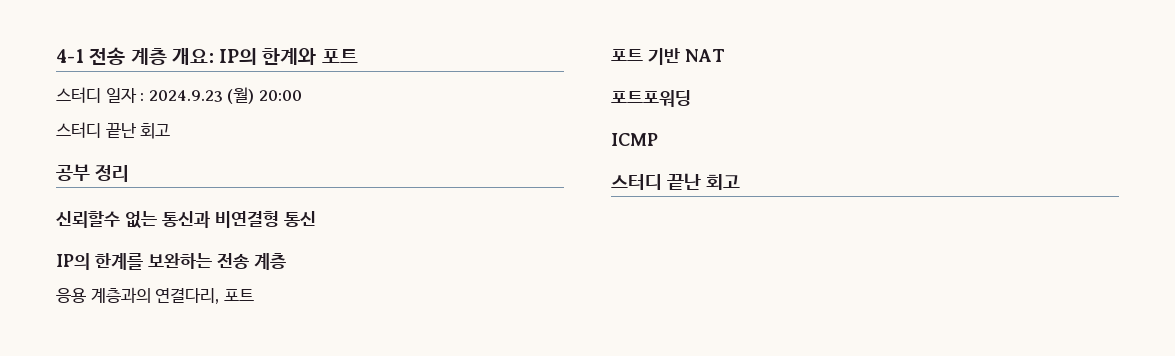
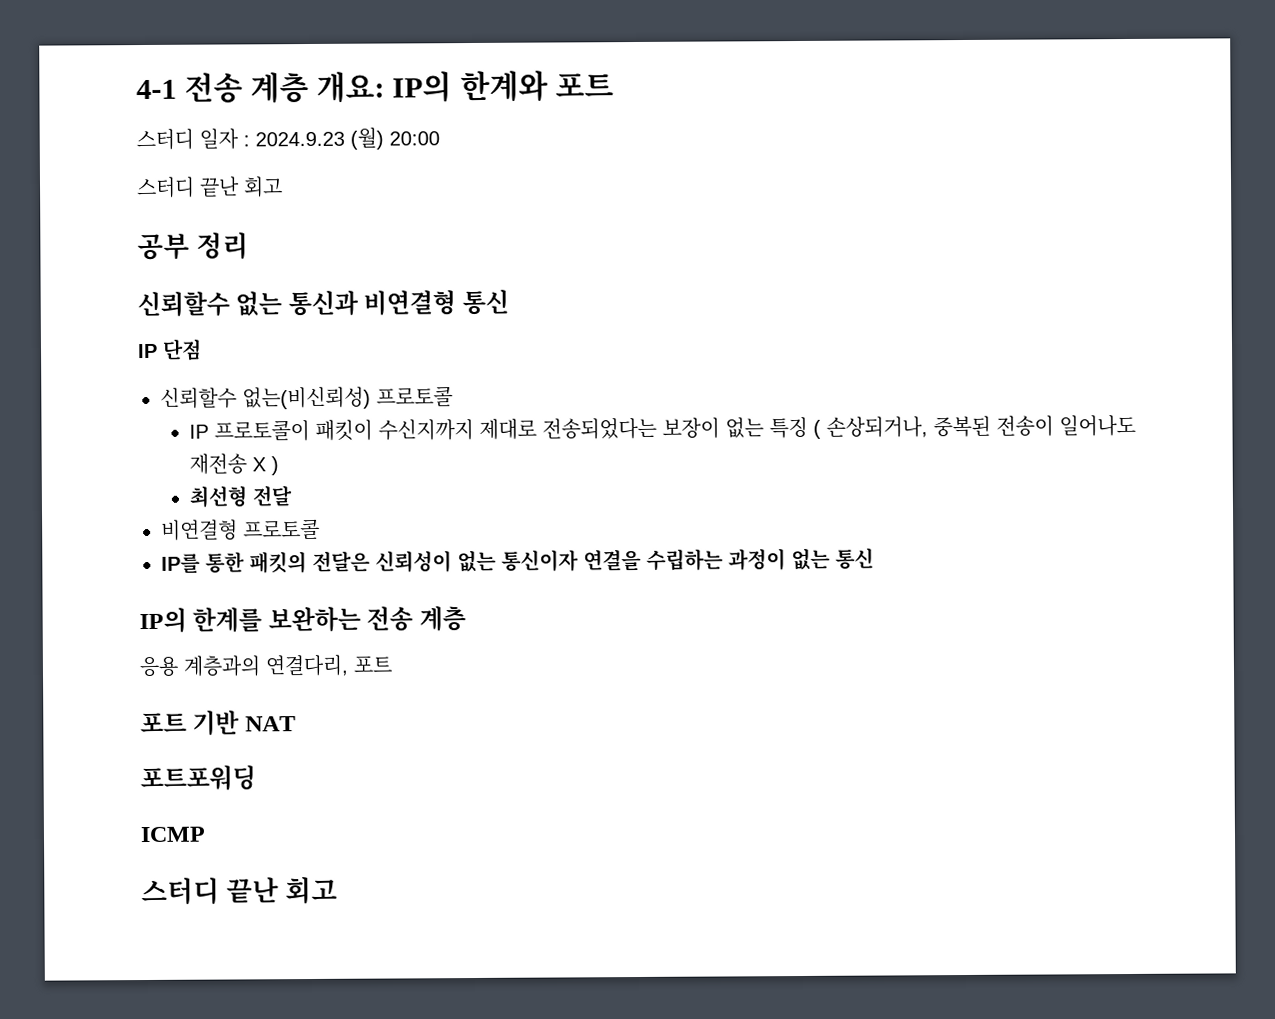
(316, 219) none -> [137,338,202,361] [160,386,453,410] [188,414,1136,442] [188,453,279,476] [188,485,292,508] [161,518,320,541] [161,547,874,574] // IP 단점 // 신뢰할수 없는(비신뢰성) 프로토콜 // IP 프로토콜이 패킷이 수신지까지 제대로 전송되었다는 보장이 없는 특징 ( 손상되거나, 중복된 전송이 일어나도 재전송 X ) // 최선형 전달 // 비연결형 프로토콜 // IP를 통한 패킷의 전달은 신뢰성이 없는 통신이자 연결을 수립하는 과정이 없는 통신

